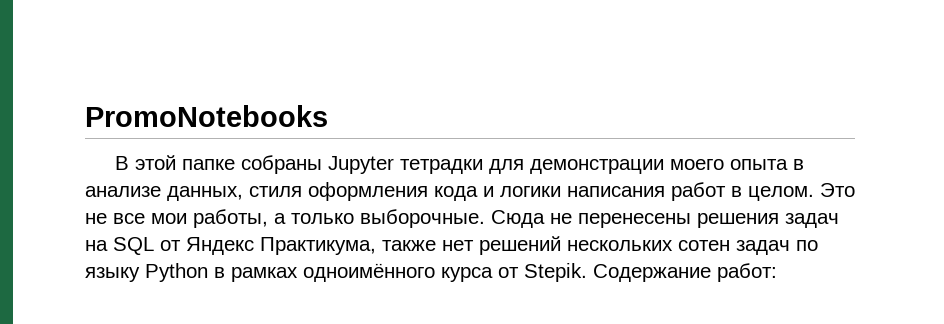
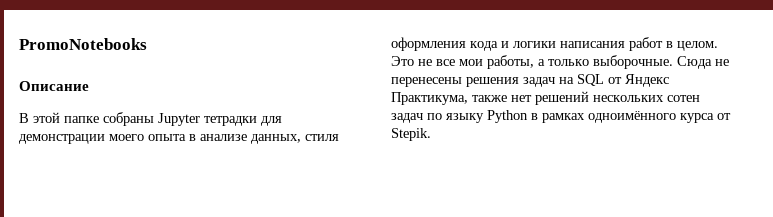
(328, 116) none -> [19,81,89,91] // Описание
[593,263,777,282] Содержание работ: -> (431, 134) none

